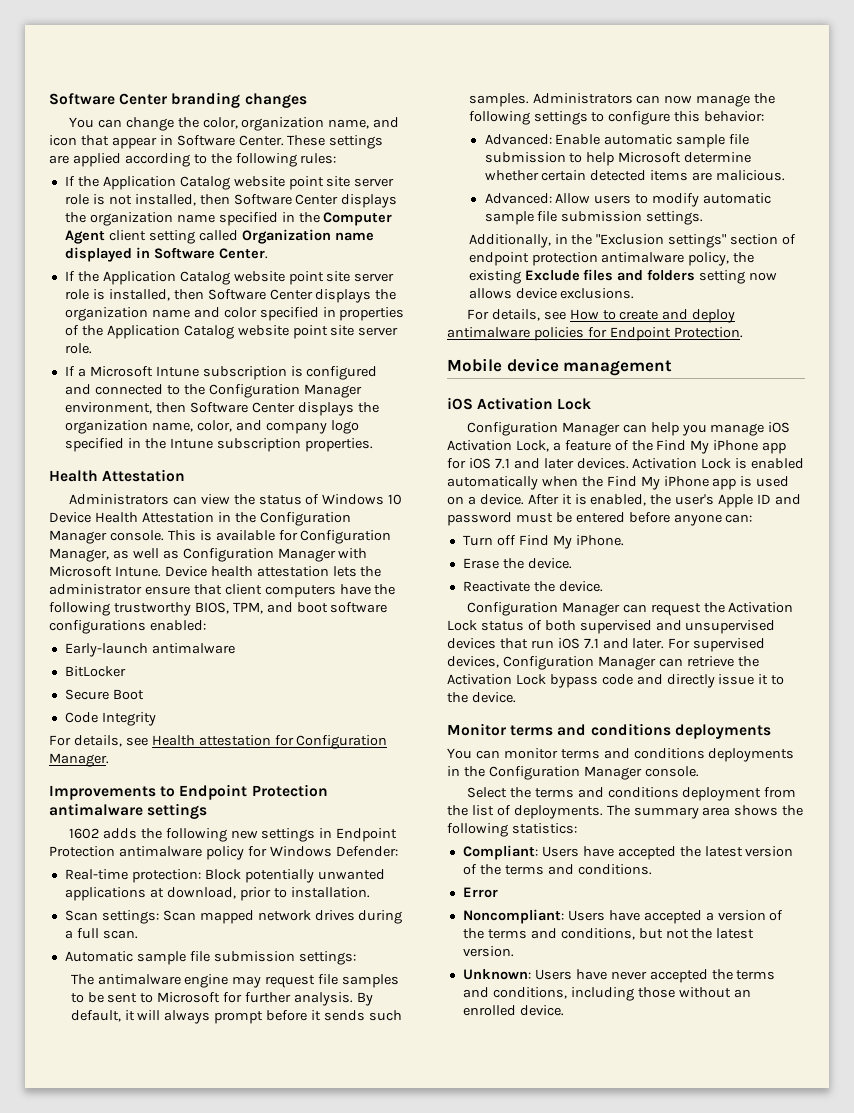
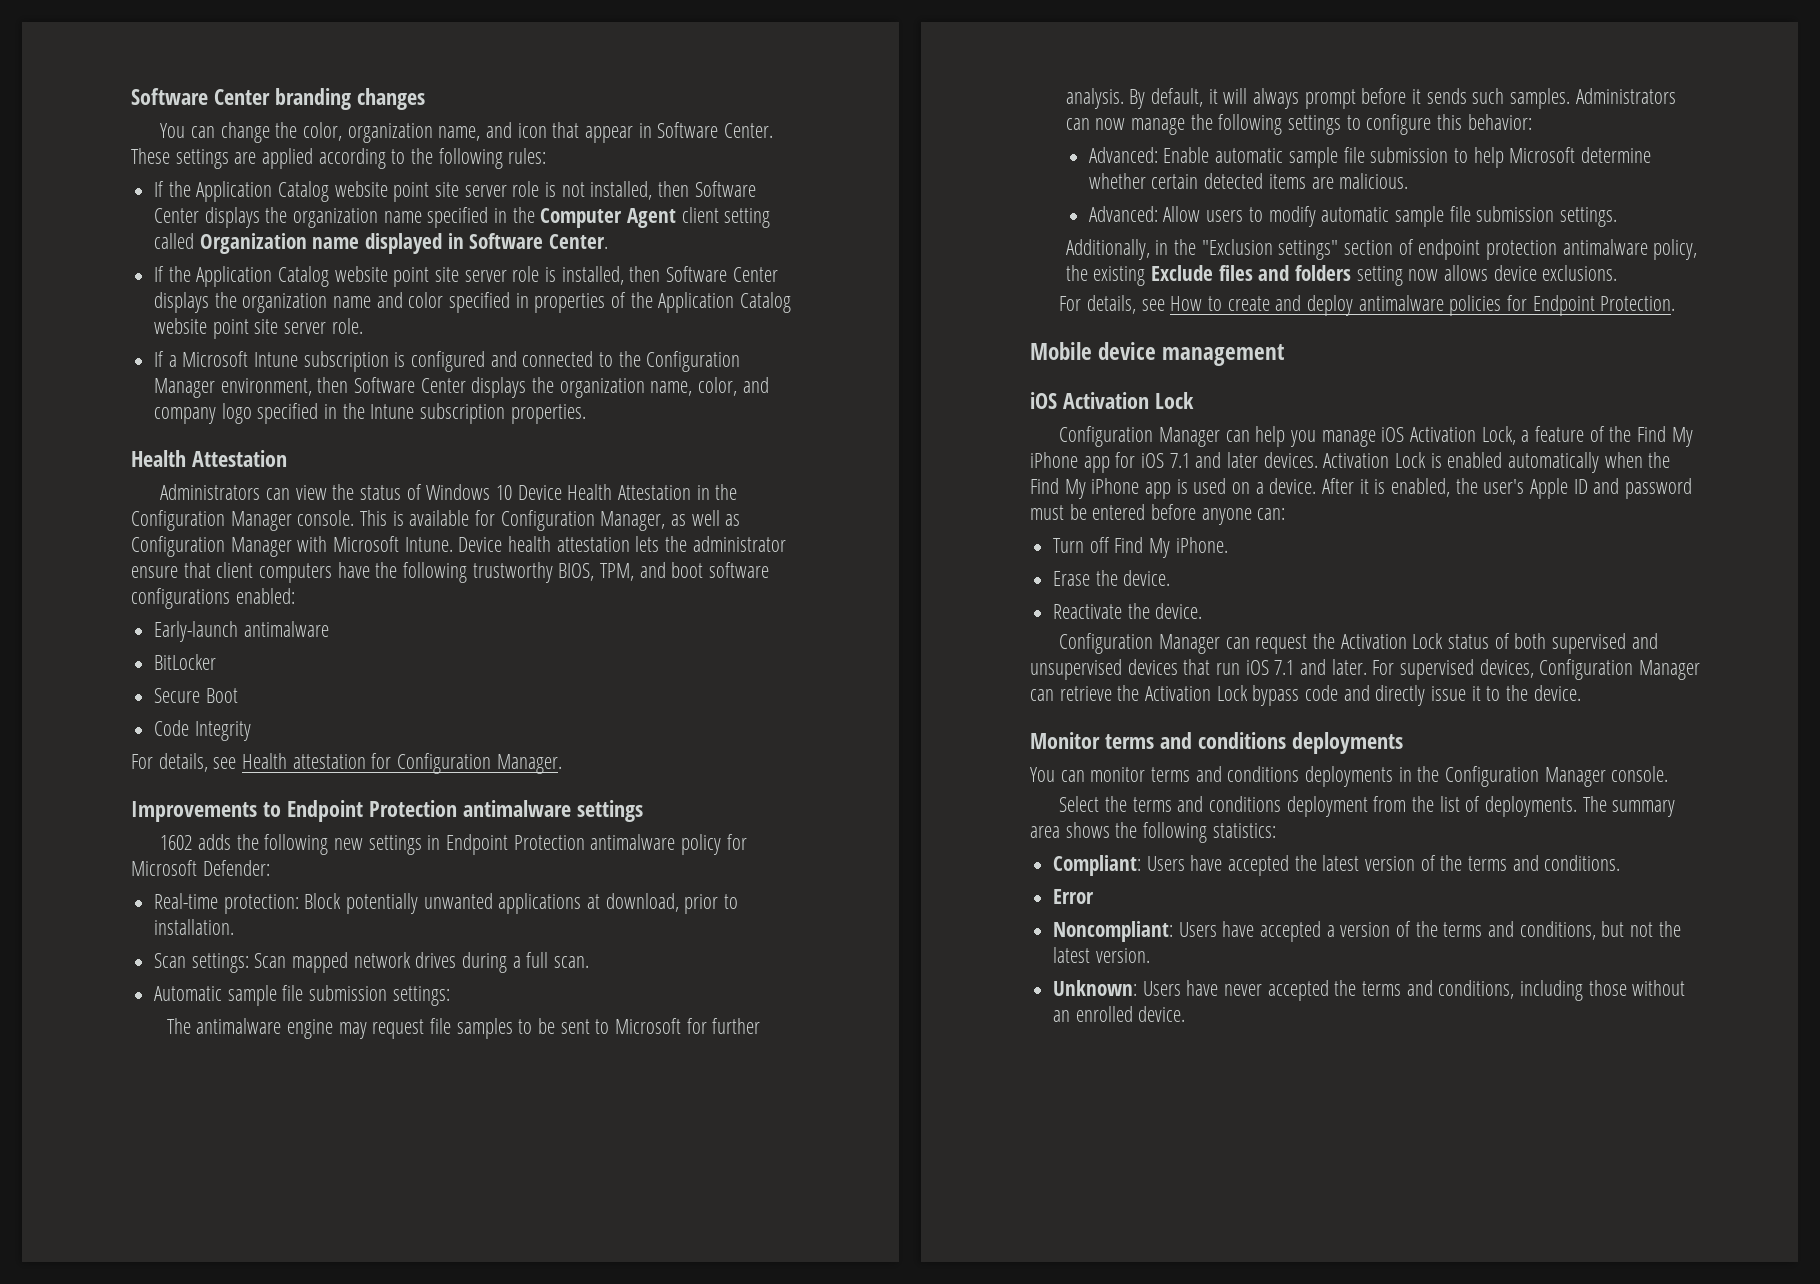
[269,846,332,857] Windows -> [131,860,197,876] Microsoft

